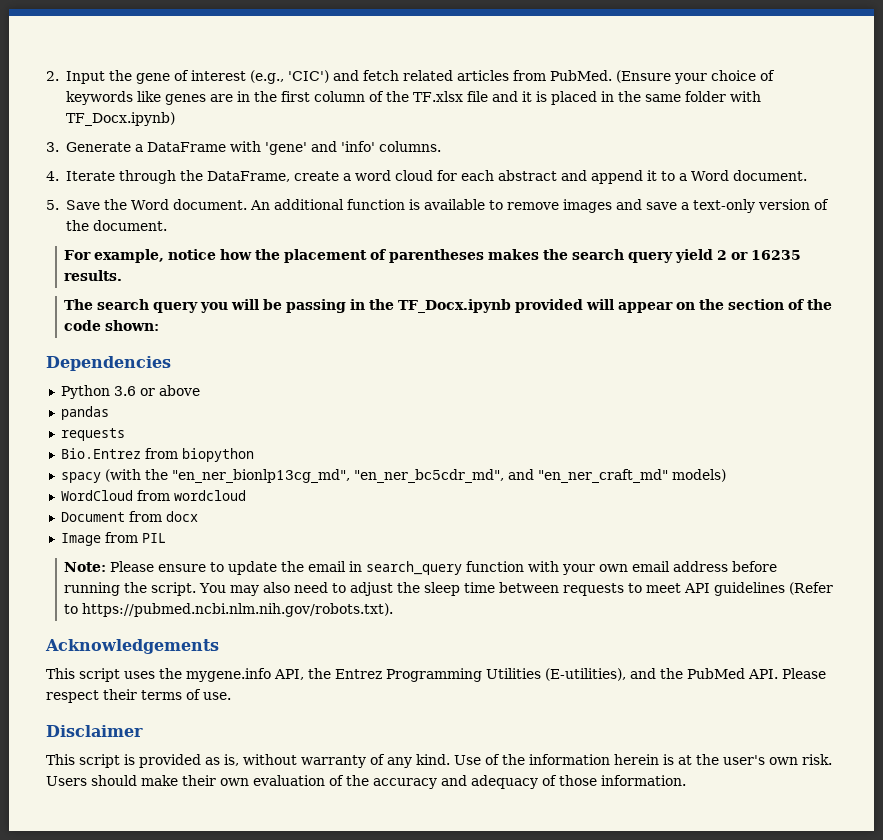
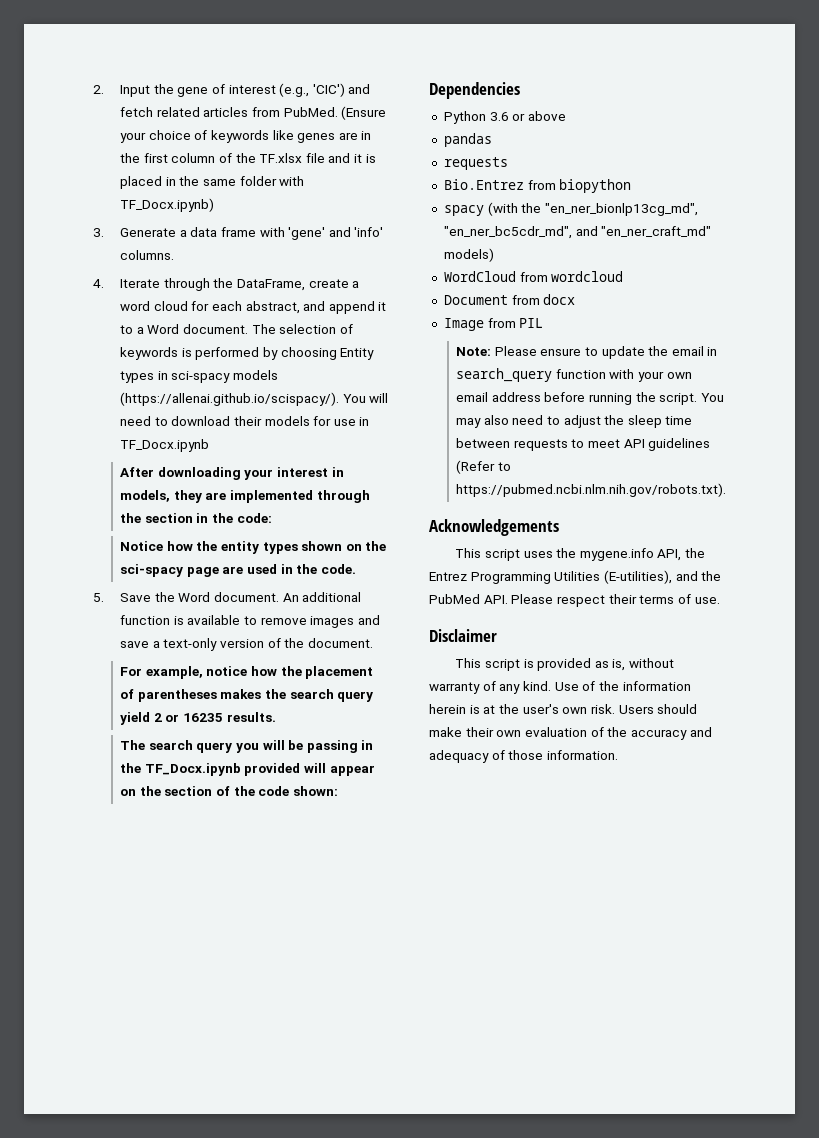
[146,142,226,152] DataFrame -> [190,227,256,237] data frame
[497,170,557,181] abstract -> [245,301,300,314] abstract,
(807, 175) none -> [251,324,353,334] [119,347,375,360] [119,370,278,383] [119,392,389,406] [119,416,370,426] [119,439,209,452] [119,467,344,480] [119,490,370,503] [119,513,272,523] [119,541,387,554] [119,564,356,577] The selection of keywords is performed by choosing Entity types in sci-spacy models (https://allenai.github.io/scispacy/). You will need to download their models for use in TF_Docx.ipynb // After downloading your interest in models, they are implemented through the section in the code: // Notice how the entity types shown on the sci-spacy page are used in the code.

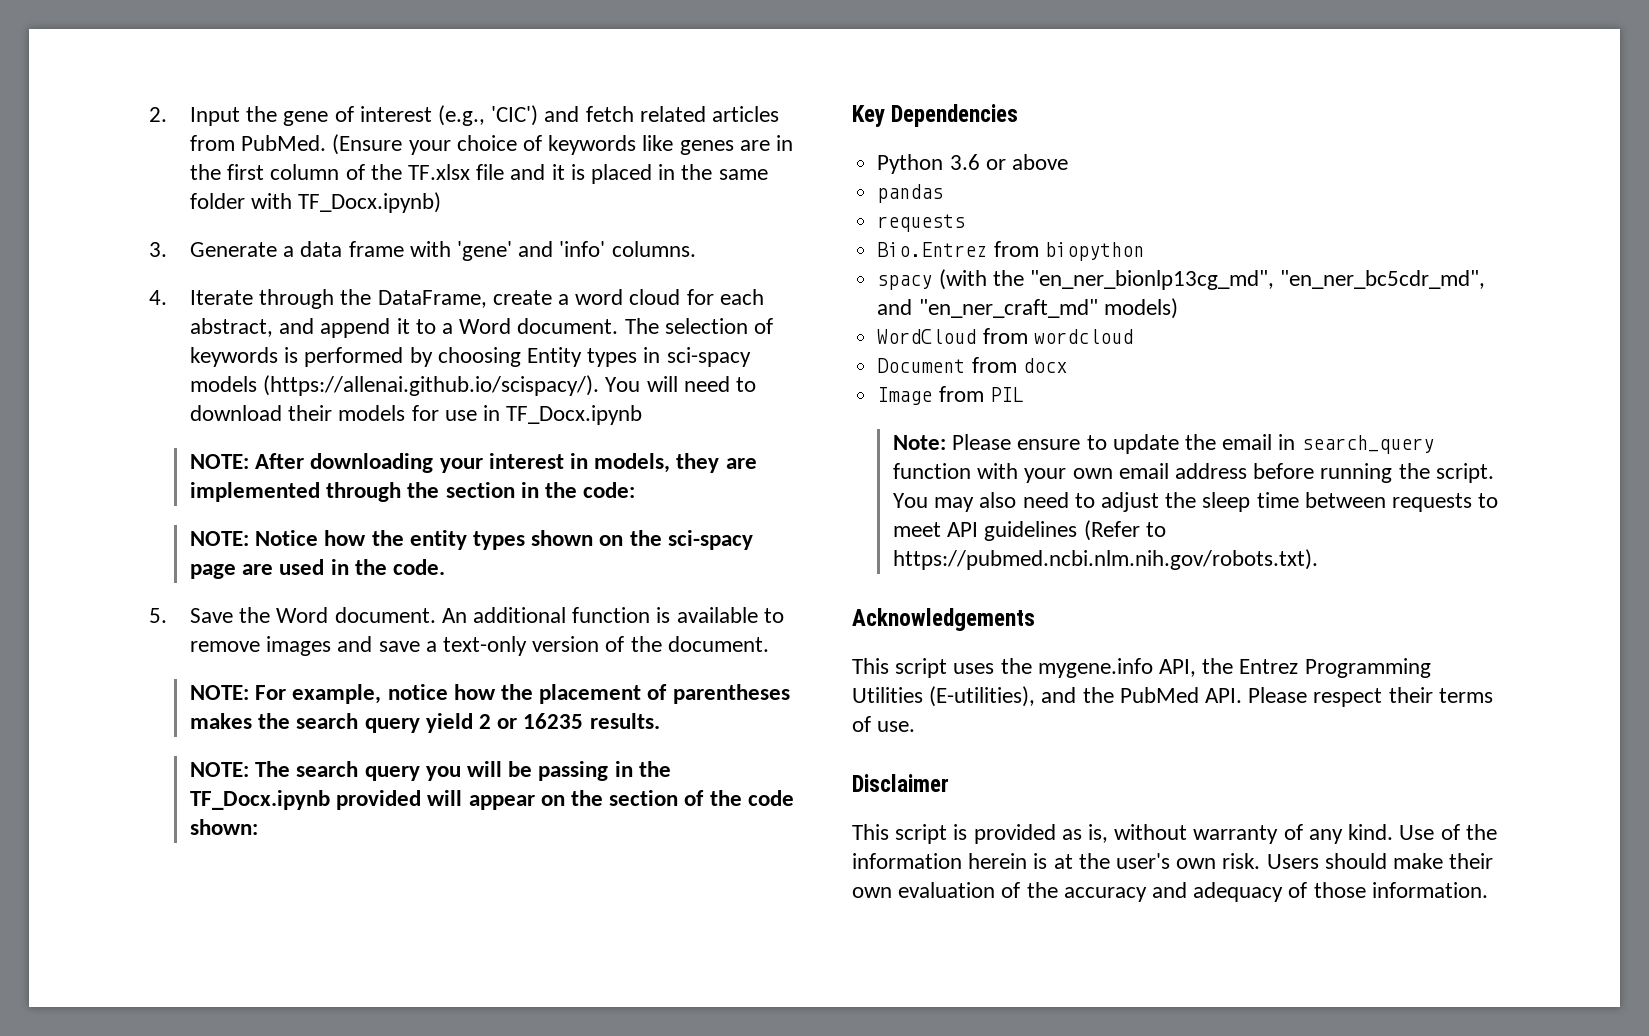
(209, 445) none -> [189,454,249,469] NOTE:
(272, 518) none -> [189,531,249,546] NOTE:
(373, 643) none -> [189,685,249,700] NOTE:
(276, 717) none -> [189,762,249,777] NOTE:
(338, 791) none -> [852,105,885,127] Key

